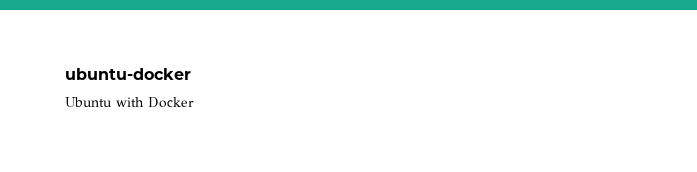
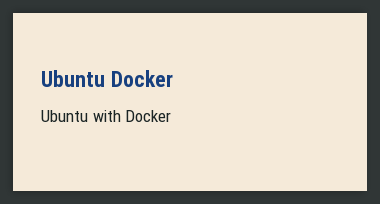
[65,68,191,80] ubuntu-docker -> [41,70,173,87] Ubuntu Docker

